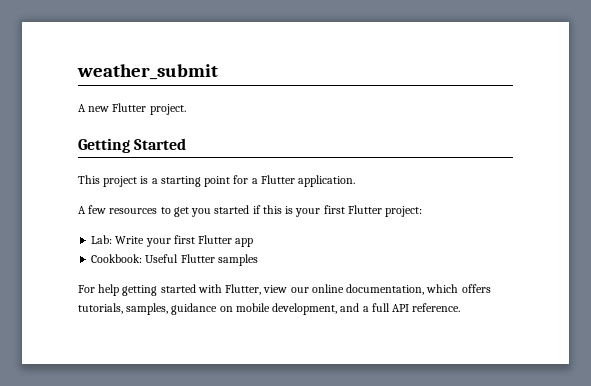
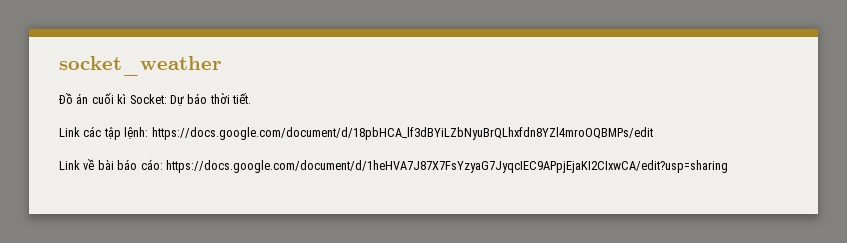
[77,64,218,80] [78,103,186,115] [78,138,187,153] [78,175,356,187] [78,205,423,217] [91,235,254,247] [91,254,258,266] [78,284,491,296] [78,303,461,315] weather_submit // A new Flutter project. // Getting Started // This project is a starting point for a Flutter application. // A few resources to get you started if this is your first Flutter project: // Lab: Write your first Flutter app // Cookbook: Useful Flutter samples // For help getting started with Flutter, view our online documentation, which offers tutorials, samples, guidance on mobile development, and a full API reference. -> [59,56,221,76] [59,93,251,106] [59,126,653,140] [59,159,728,173] socket_weather // Đồ án cuối kì Socket: Dự báo thời tiết. // Link các tập lệnh: https://docs.google.com/document/d/18pbHCA_lf3dBYiLZbNyuBrQLhxfdn8YZl4mroOQBMPs/edit // Link về bài báo cáo: https://docs.google.com/document/d/1heHVA7J87X7FsYzyaG7JyqcIEC9APpjEjaKI2CIxwCA/edit?usp=sharing

